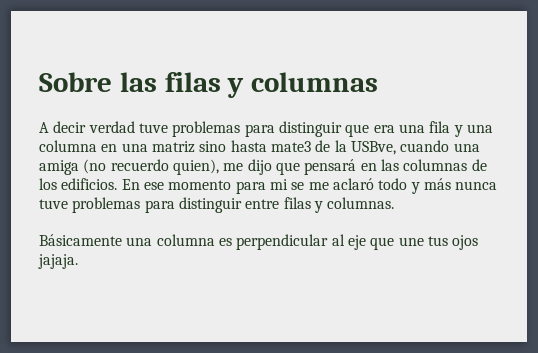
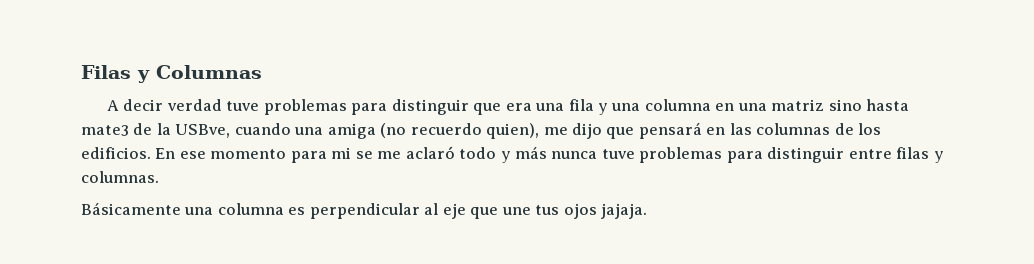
[39,72,379,98] Sobre las filas y columnas -> [81,65,262,83] Filas y Columnas

